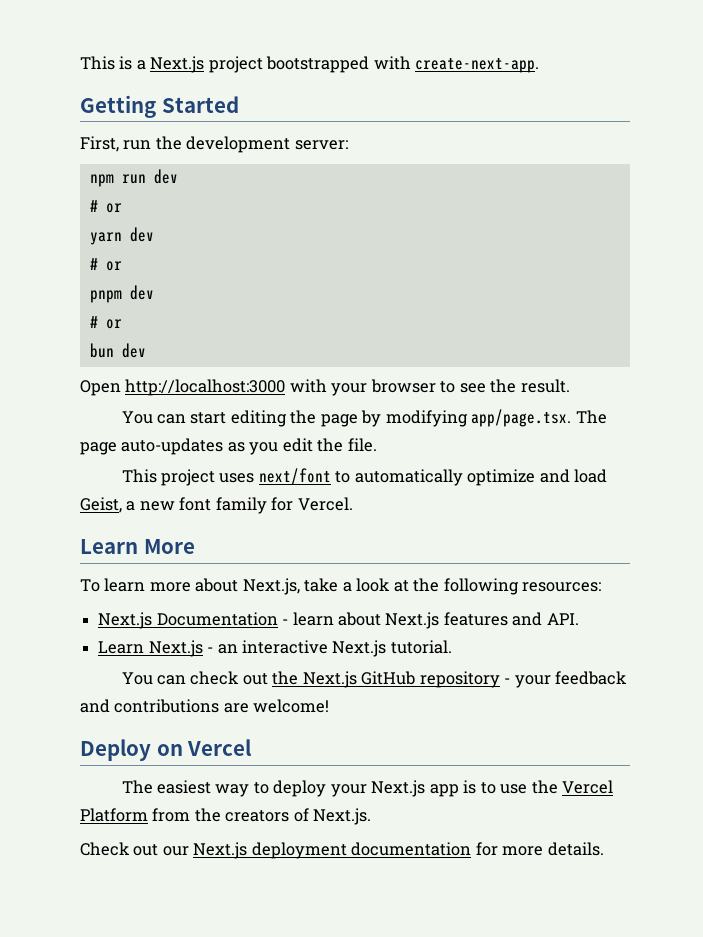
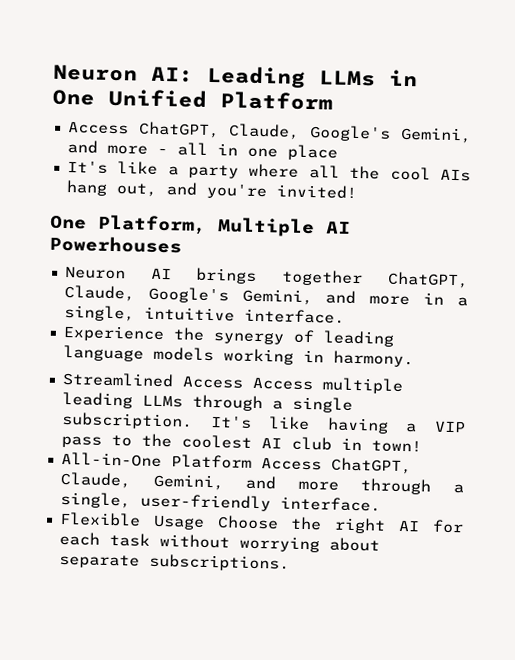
[80,56,540,73] [80,95,239,118] [80,136,348,153] [89,169,178,187] [89,200,122,213] [89,227,154,245] [89,258,122,271] [89,285,154,303] [89,316,122,329] [89,343,146,358] [80,379,570,396] [121,409,607,427] [80,438,377,455] [121,468,608,486] [80,497,353,514] [80,539,195,554] [80,578,602,595] [98,612,579,629] [98,640,452,657] [121,671,628,688] [80,699,330,713] [80,739,252,761] [121,780,613,797] [80,808,372,825] [80,842,604,859] This is a Next.js project bootstrapped with create-next-app. // Getting Started // First, run the development server: // npm run dev // # or // yarn dev // # or // pnpm dev // # or // bun dev // Open http://localhost:3000 with your browser to see the result. // You can start editing the page by modifying app/page.tsx. The page auto-updates as you edit the file. // This project uses next/font to automatically optimize and load Geist, a new font family for Vercel. // Learn More // To learn more about Next.js, take a look at the following resources: // Next.js Documentation - learn about Next.js features and API. // Learn Next.js - an interactive Next.js tutorial. // You can check out the Next.js GitHub repository - your feedback and contributions are welcome! // Deploy on Vercel // The easiest way to deploy your Next.js app is to use the Vercel Platform from the creators of Next.js. // Check out our Next.js deployment documentation for more details. -> [53,64,418,88] [52,88,333,111] [67,121,472,144] [66,140,338,161] [66,161,472,182] [65,180,357,200] [50,214,351,238] [49,235,182,254] [64,266,469,289] [63,285,469,307] [63,304,345,324] [62,324,394,347] [62,344,414,368] [61,371,404,395] [61,391,353,413] [60,411,467,434] [60,433,422,453] [60,451,412,475] [59,471,465,495] [59,491,381,512] [58,511,465,534] [58,531,380,553] [58,553,290,572] Neuron AI: Leading LLMs in One Unified Platform // Access ChatGPT, Claude, Google's Gemini, and more - all in one place // It's like a party where all the cool AIs hang out, and you're invited! // One Platform, Multiple AI Powerhouses // Neuron AI brings together ChatGPT, Claude, Google's Gemini, and more in a single, intuitive interface. // Experience the synergy of leading language models working in harmony. // Streamlined Access Access multiple leading LLMs through a single subscription. It's like having a VIP pass to the coolest AI club in town! // All-in-One Platform Access ChatGPT, Claude, Gemini, and more through a single, user-friendly interface. // Flexible Usage Choose the right AI for each task without worrying about separate subscriptions.

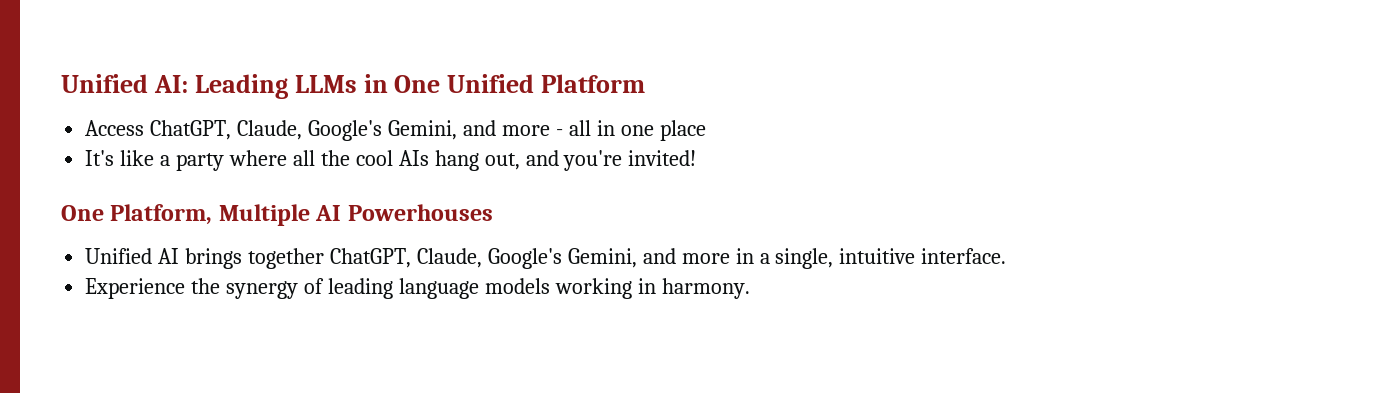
[53,64,138,82] Neuron -> [61,74,148,93] Unified
[64,266,126,280] Neuron -> [85,248,153,264] Unified
[61,371,404,395] [61,391,353,413] [60,411,467,434] [60,433,422,453] [60,451,412,475] [59,471,465,495] [59,491,381,512] [58,511,465,534] [58,531,380,553] [58,553,290,572] // Streamlined Access Access multiple leading LLMs through a single subscription. It's like having a VIP pass to the coolest AI club in town! // All-in-One Platform Access ChatGPT, Claude, Gemini, and more through a single, user-friendly interface. // Flexible Usage Choose the right AI for each task without worrying about separate subscriptions. -> (750, 288) none

